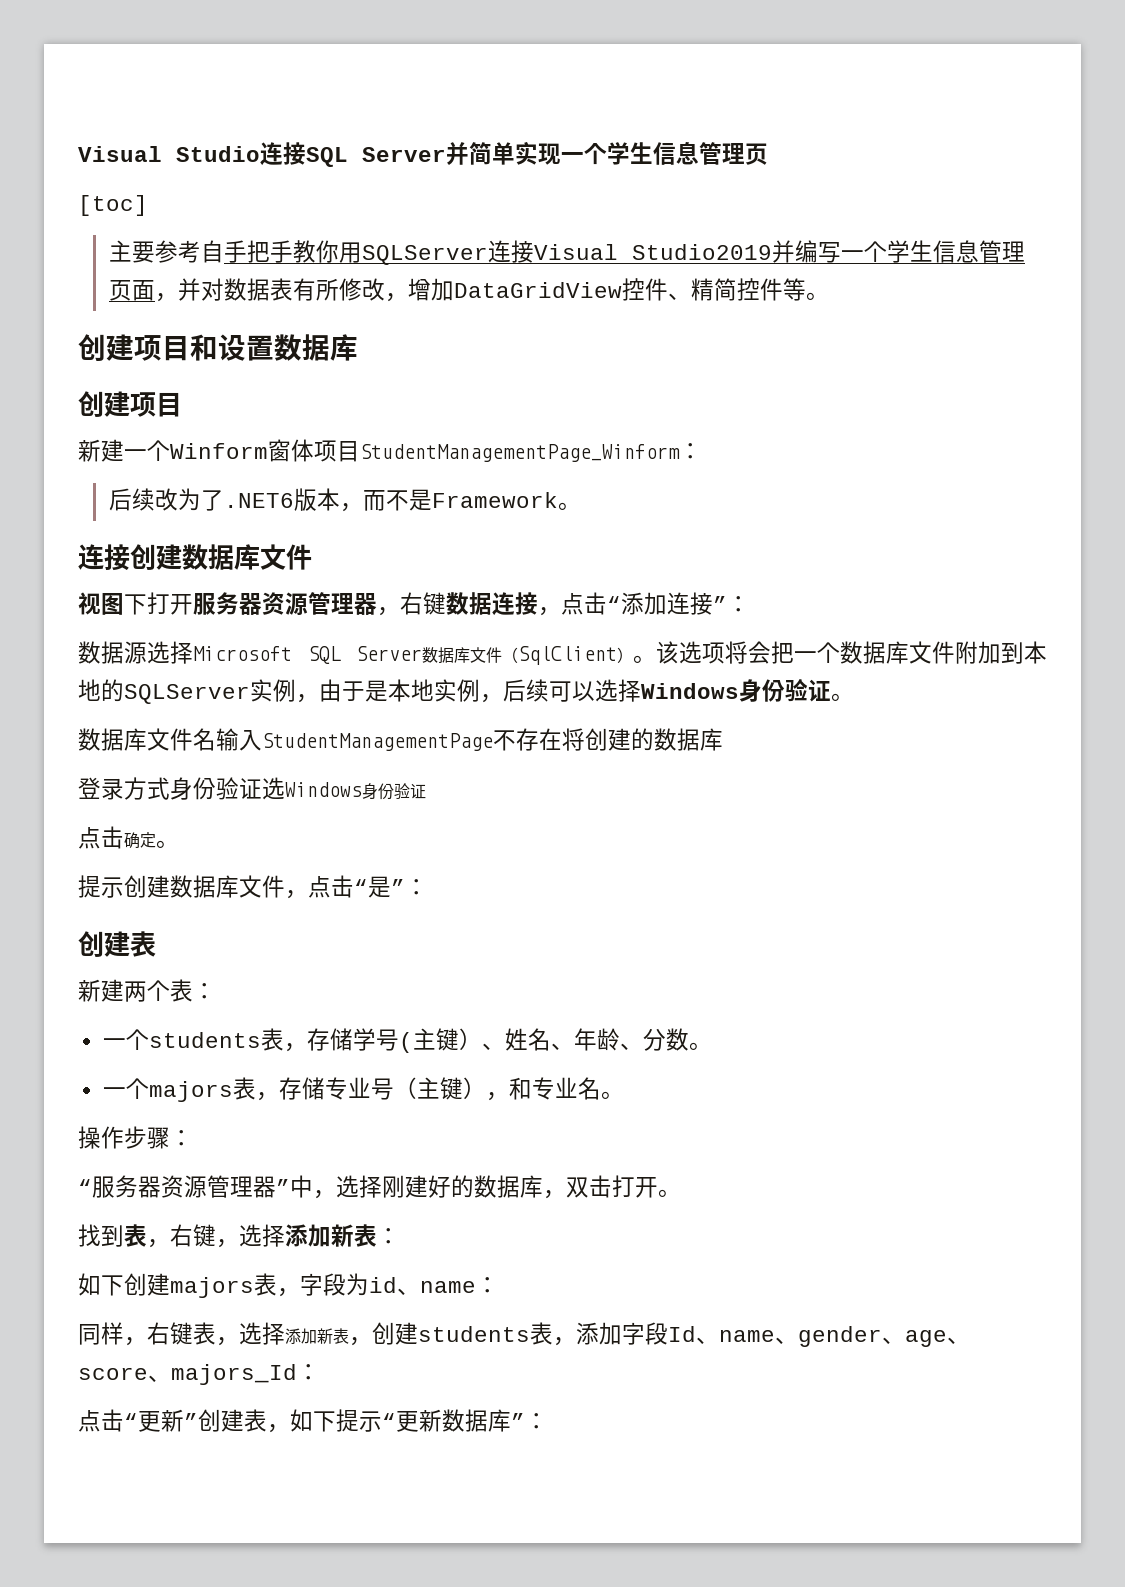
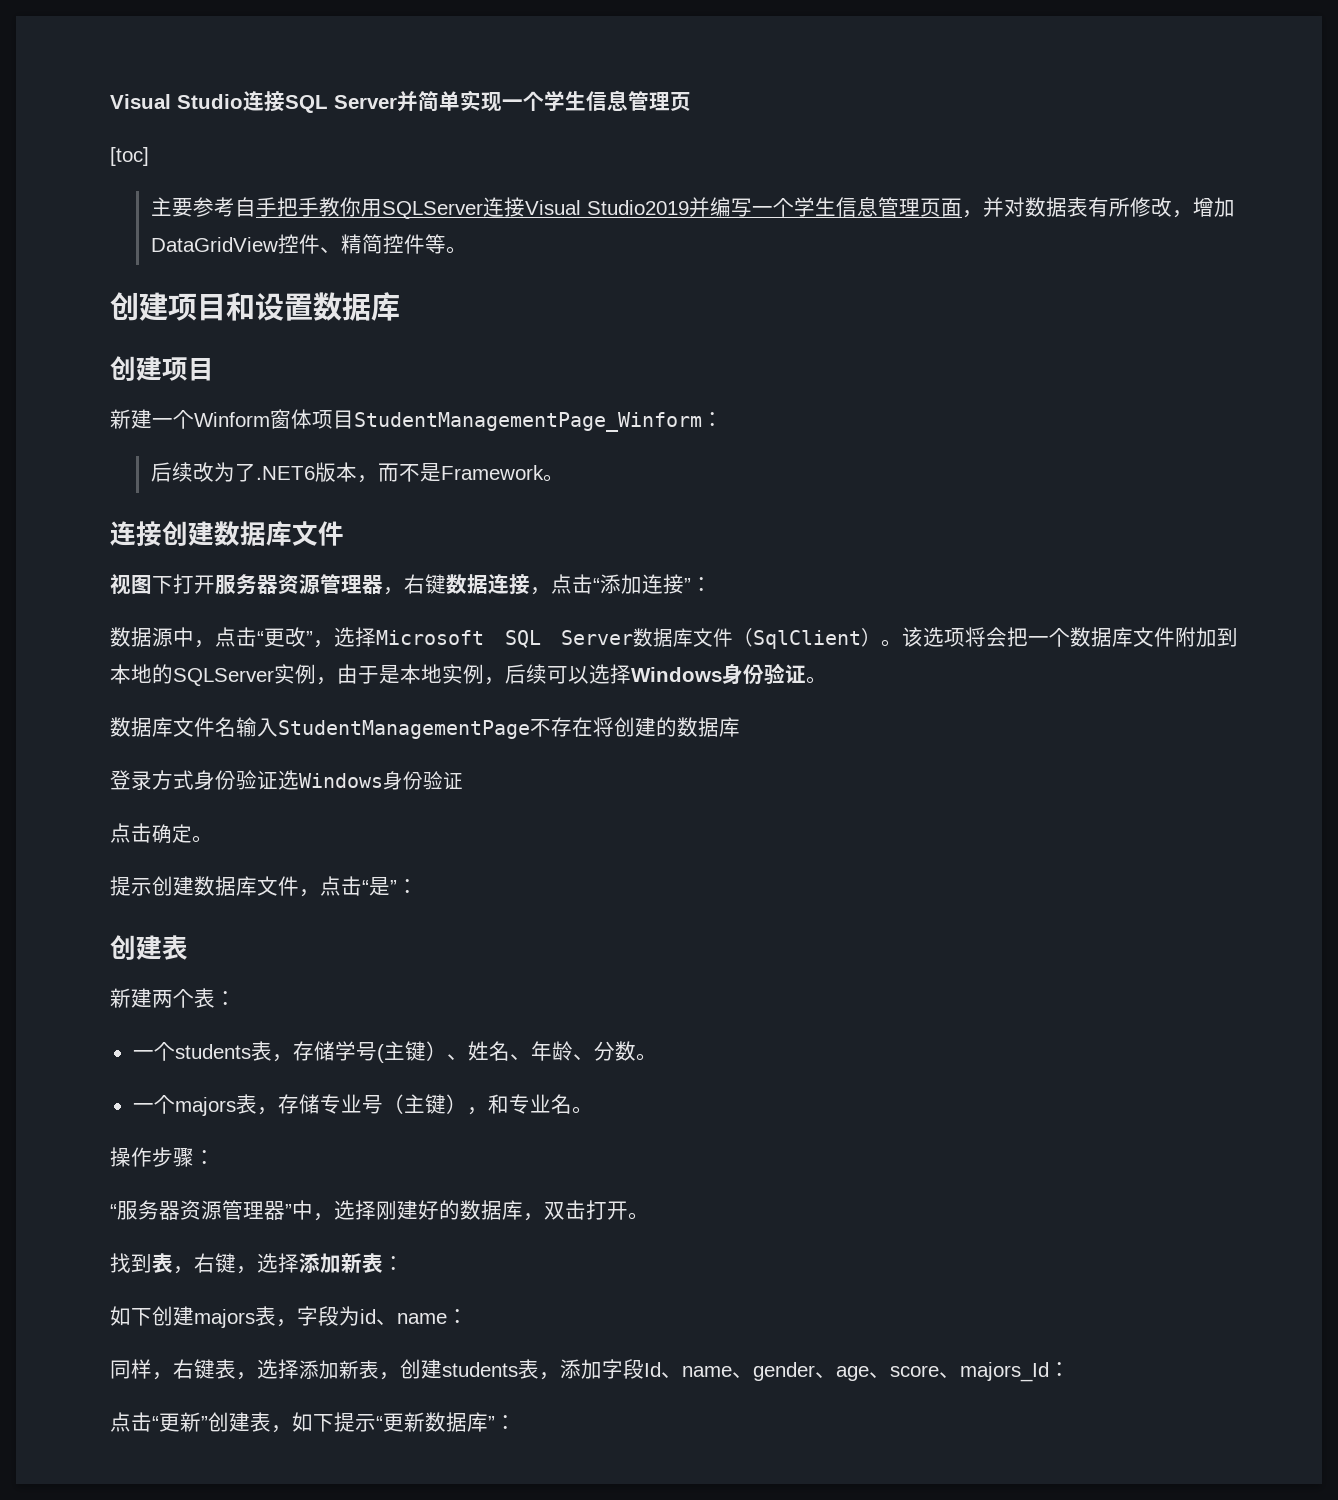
(147, 652) none -> [173,627,334,648] 中，点击“更改”，

